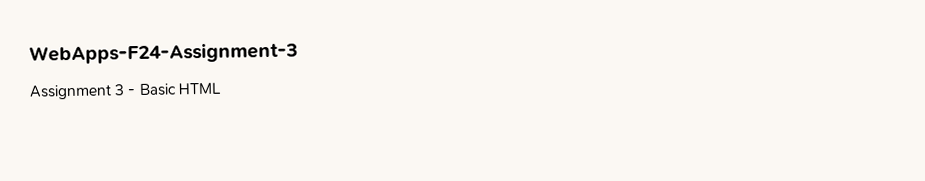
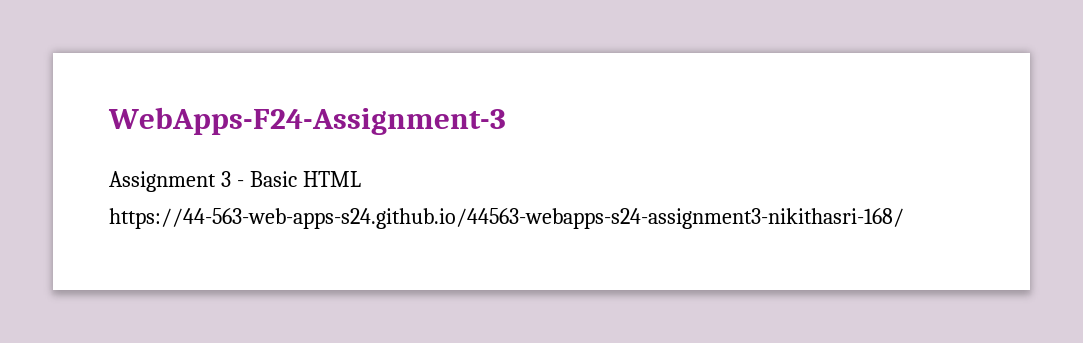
(222, 88) none -> [109,208,904,229] https://44-563-web-apps-s24.github.io/44563-webapps-s24-assignment3-nikithasri-168/

